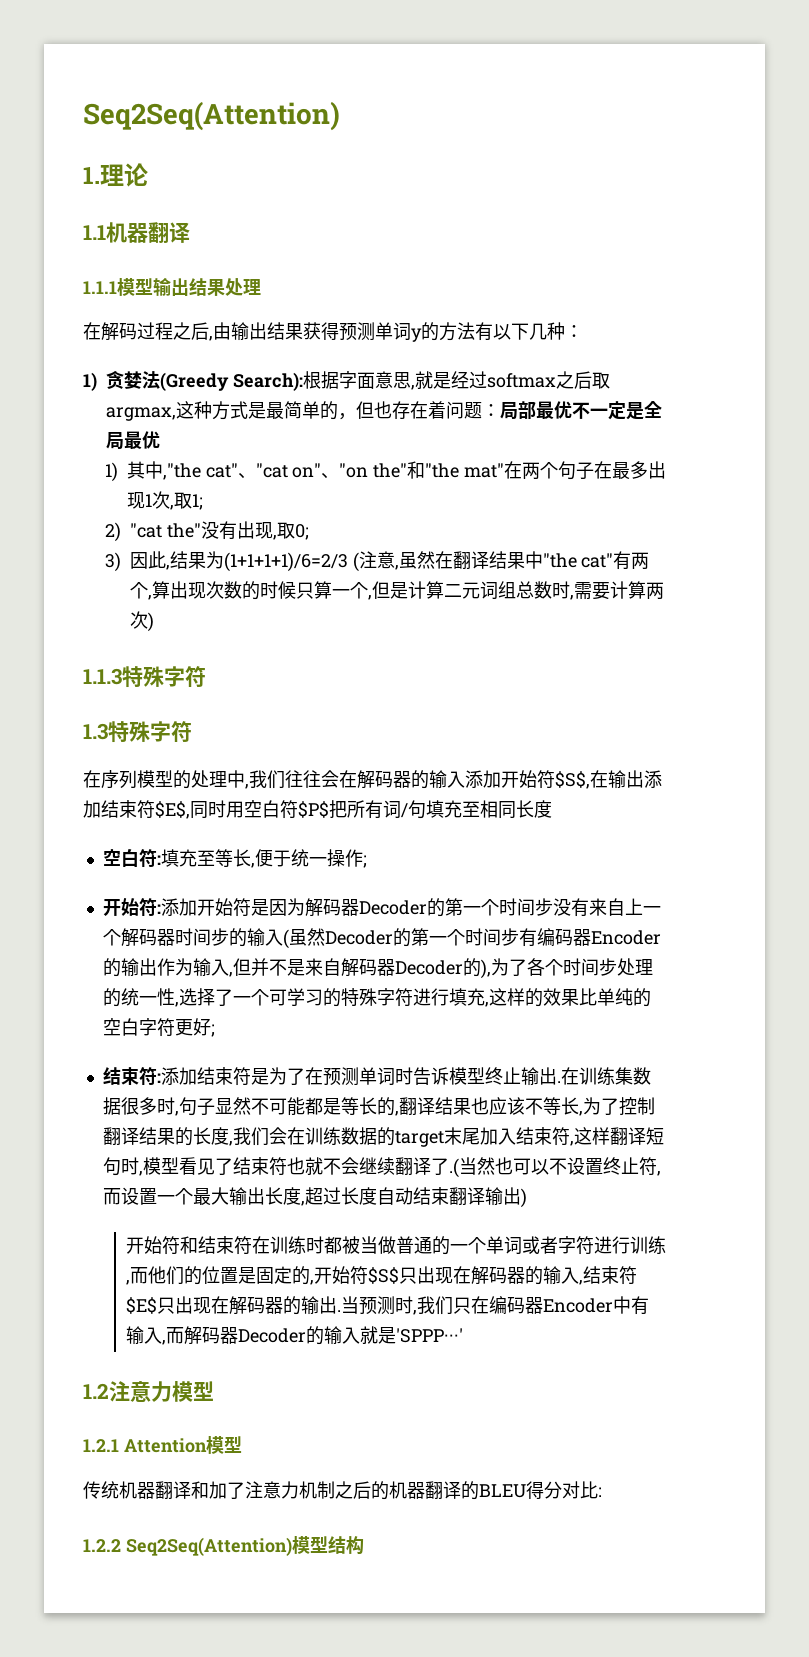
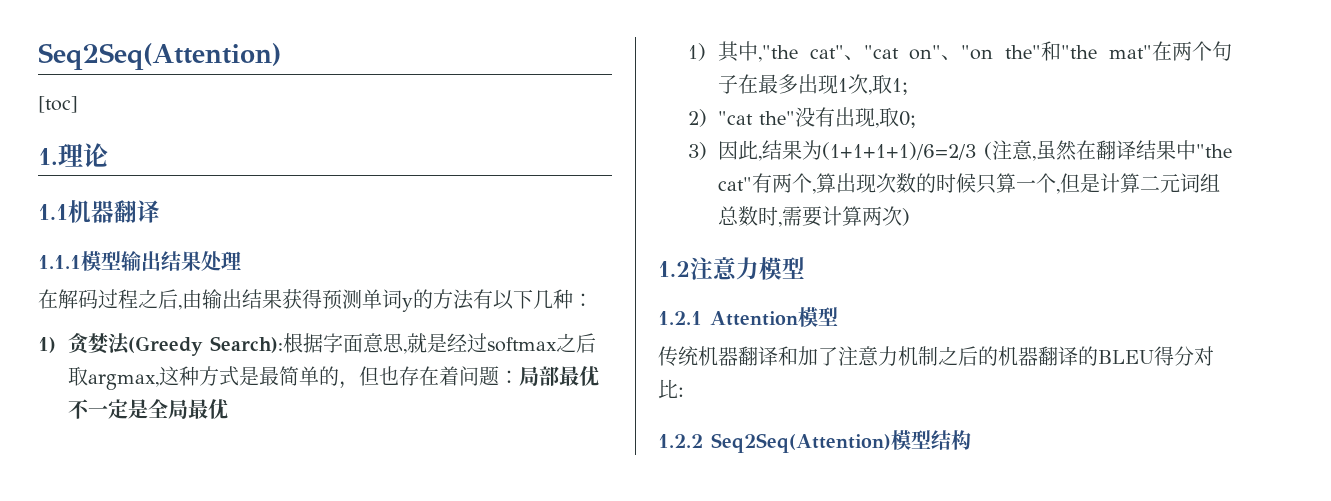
[83,101,340,131] Seq2Seq(Attention) -> [38,43,281,70] [38,96,78,113] Seq2Seq(Attention) // [toc]
[83,666,206,688] [83,721,192,743] [83,770,662,789] [83,800,552,819] [102,849,367,868] [102,898,661,917] [102,928,661,949] [102,958,653,979] [102,988,651,1007] [102,1018,215,1037] [102,1067,651,1086] [102,1097,655,1116] [102,1127,664,1147] [102,1157,661,1178] [102,1187,527,1208] [126,1236,667,1255] [126,1266,638,1285] [126,1296,650,1315] [126,1326,464,1345] // 1.1.3特殊字符 // 1.3特殊字符 // 在序列模型的处理中,我们往往会在解码器的输入添加开始符$S$,在输出添加结束符$E$,同时用空白符$P$把所有词/句填充至相同长度 // 空白符:填充至等长,便于统一操作; // 开始符:添加开始符是因为解码器Decoder的第一个时间步没有来自上一个解码器时间步的输入(虽然Decoder的第一个时间步有编码器Encoder的输出作为输入,但并不是来自解码器Decoder的),为了各个时间步处理的统一性,选择了一个可学习的特殊字符进行填充,这样的效果比单纯的空白字符更好; // 结束符:添加结束符是为了在预测单词时告诉模型终止输出.在训练集数据很多时,句子显然不可能都是等长的,翻译结果也应该不等长,为了控制翻译结果的长度,我们会在训练数据的target末尾加入结束符,这样翻译短句时,模型看见了结束符也就不会继续翻译了.(当然也可以不设置终止符,而设置一个最大输出长度,超过长度自动结束翻译输出) // 开始符和结束符在训练时都被当做普通的一个单词或者字符进行训练,而他们的位置是固定的,开始符$S$只出现在解码器的输入,结束符$E$只出现在解码器的输出.当预测时,我们只在编码器Encoder中有输入,而解码器Decoder的输入就是'SPPP···' -> (910, 217) none

